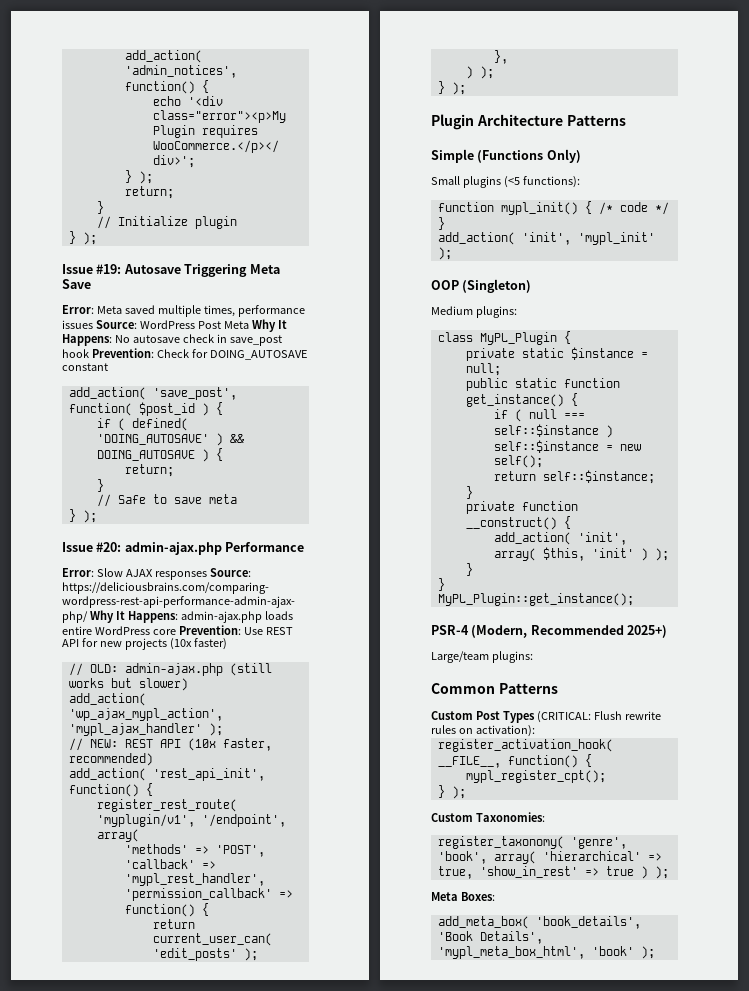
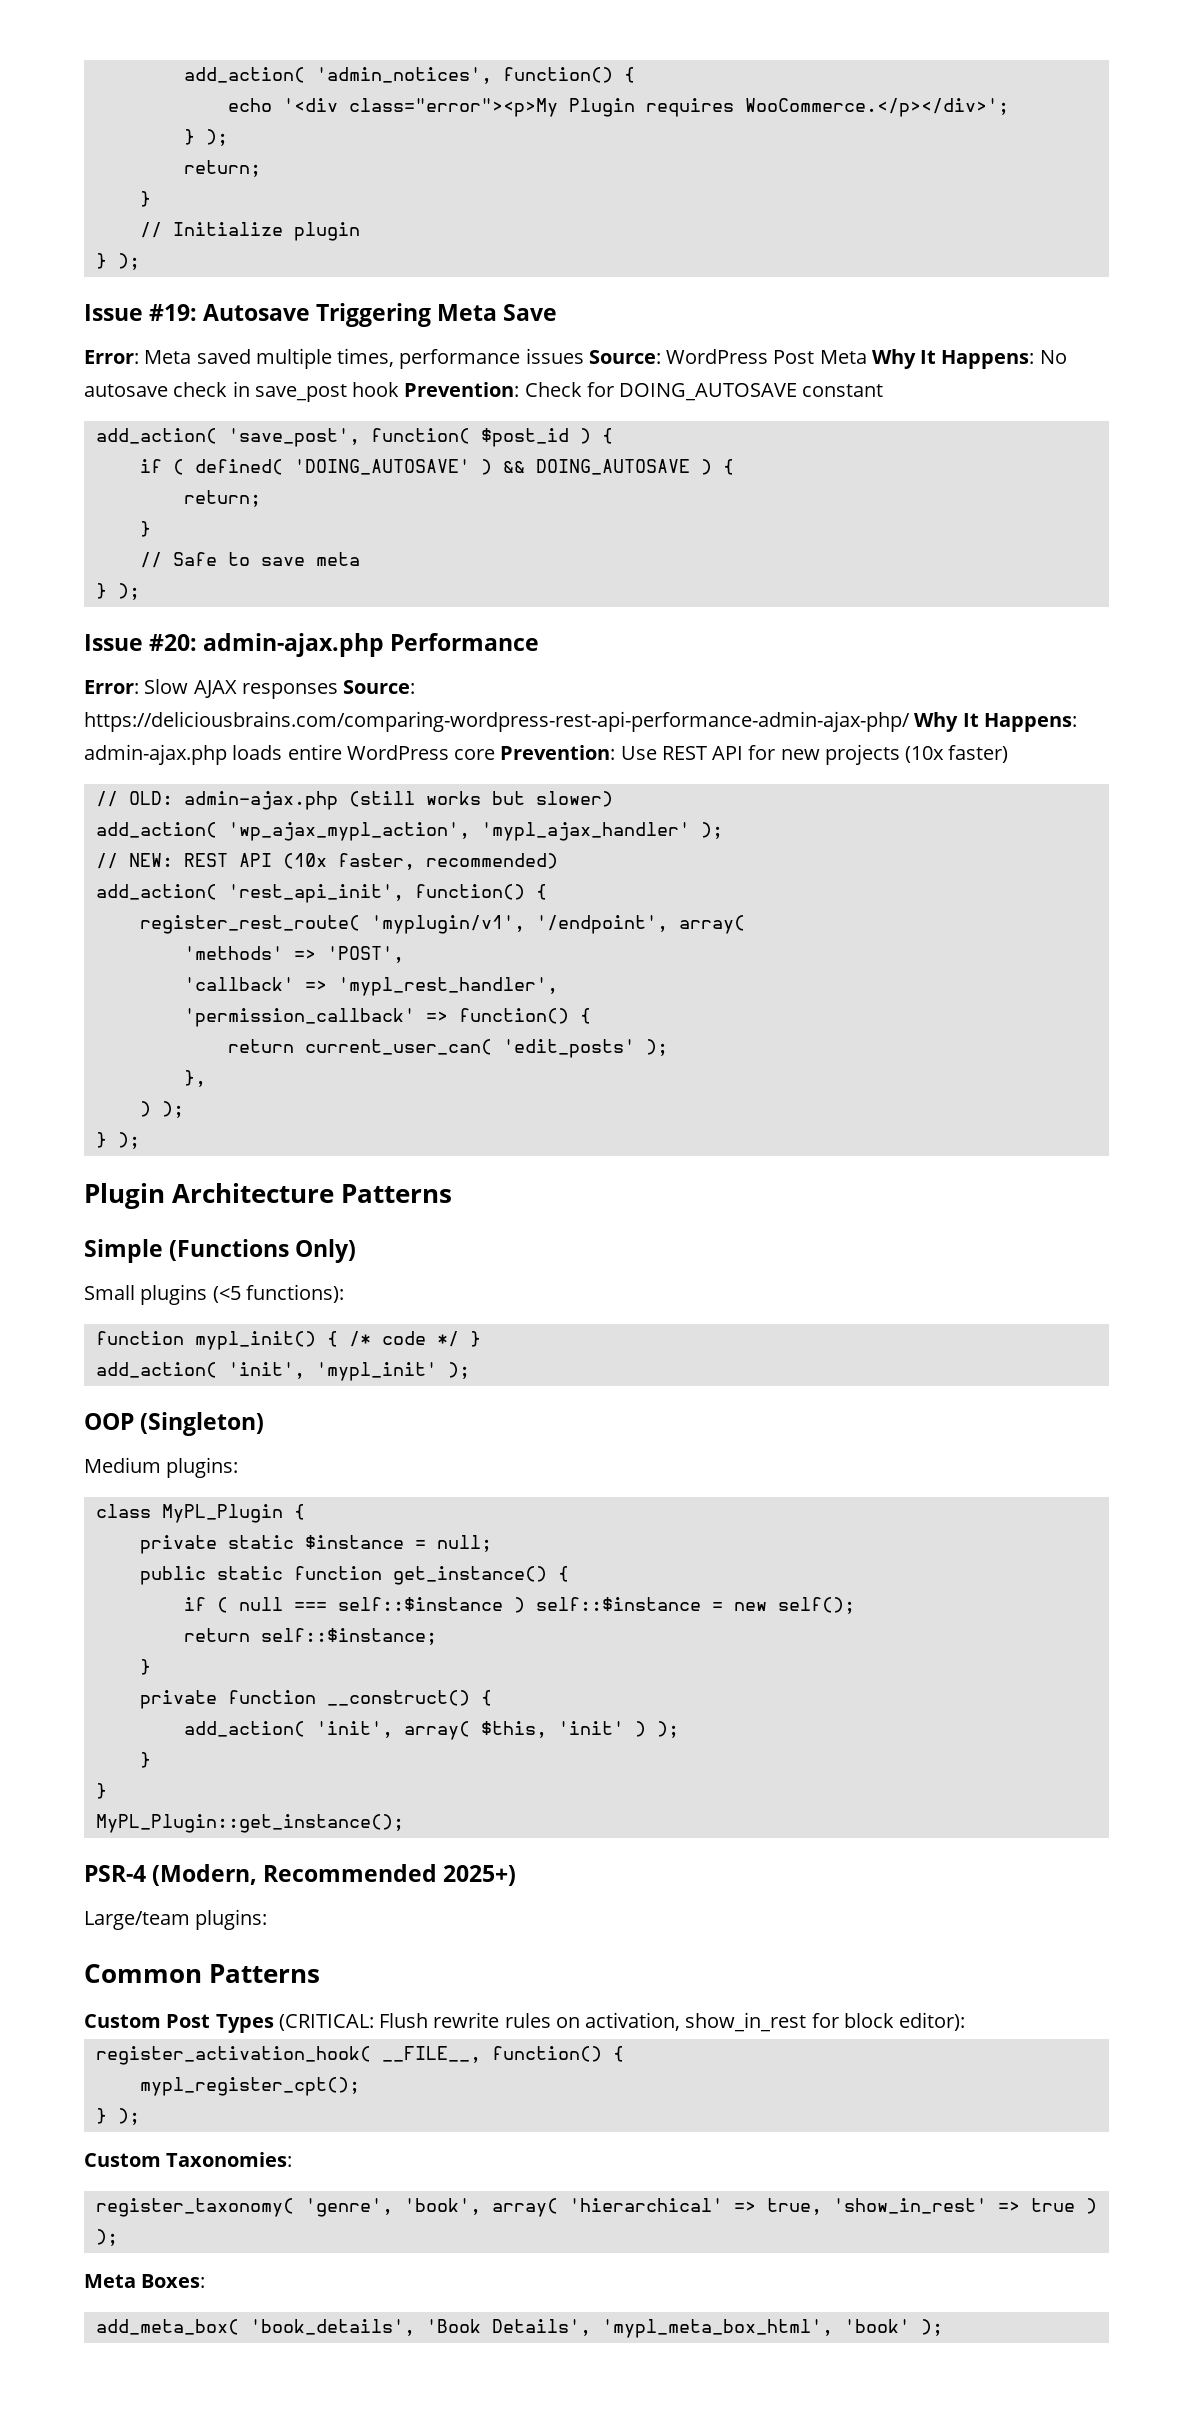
[475,725,535,737] activation): -> [585,2012,966,2032] activation, show_in_rest for block editor):

